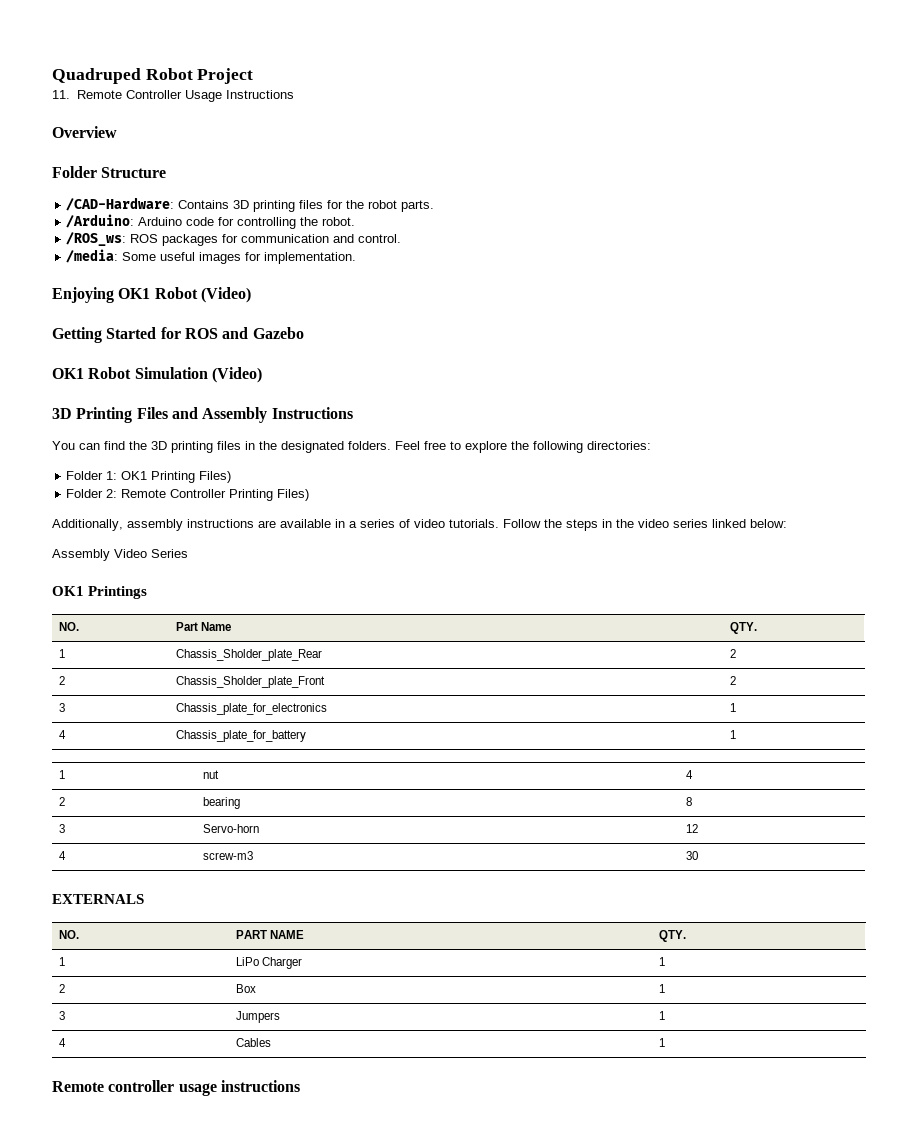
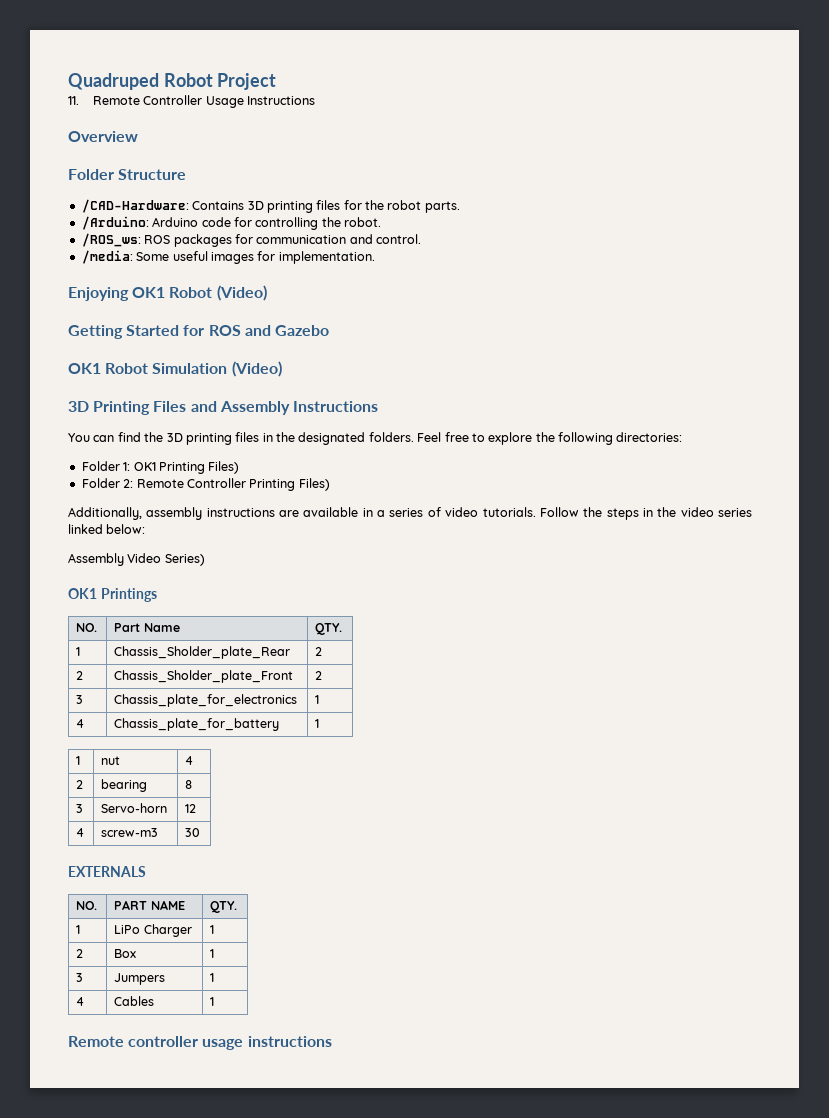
[151,549,188,558] Series -> [164,554,205,566] Series)

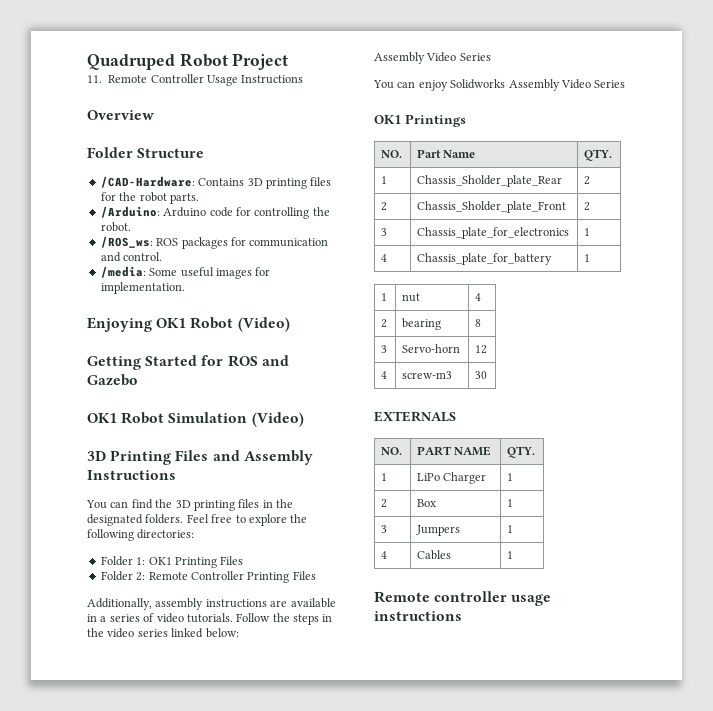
[208,461,240,474] Files) -> [220,556,244,565] Files
[298,478,330,491] Files) -> [292,571,316,580] Files
[164,554,205,566] Series) -> [459,53,491,61] [373,79,626,91] Series // You can enjoy Solidworks Assembly Video Series

